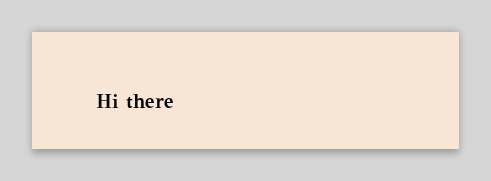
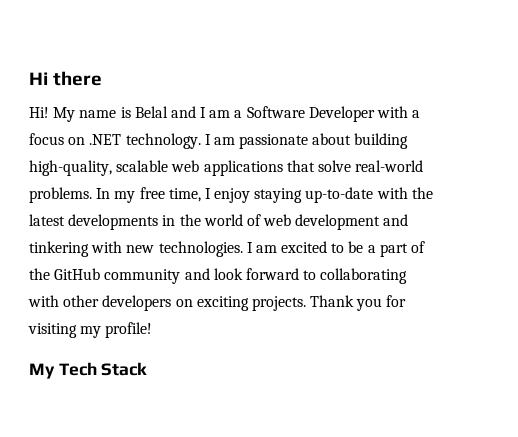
(174, 101) none -> [29,106,421,122] [29,133,409,149] [29,160,424,176] [29,187,433,203] [29,214,409,230] [29,241,426,257] [29,268,408,284] [28,295,407,311] [28,322,153,338] [29,362,148,379] // Hi! My name is Belal and I am a Software Developer with a focus on .NET technology. I am passionate about building high-quality, scalable web applications that solve real-world problems. In my free time, I enjoy staying up-to-date with the latest developments in the world of web development and tinkering with new technologies. I am excited to be a part of the GitHub community and look forward to collaborating with other developers on exciting projects. Thank you for visiting my profile! // My Tech Stack

